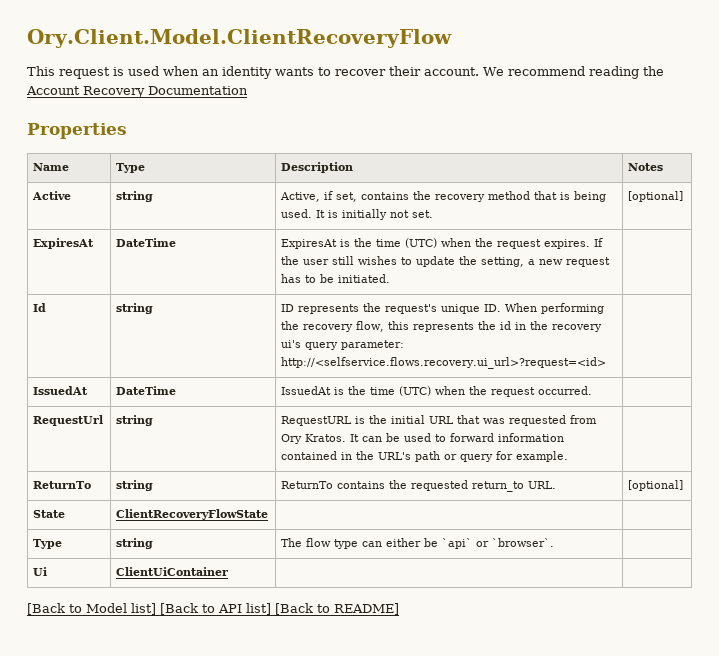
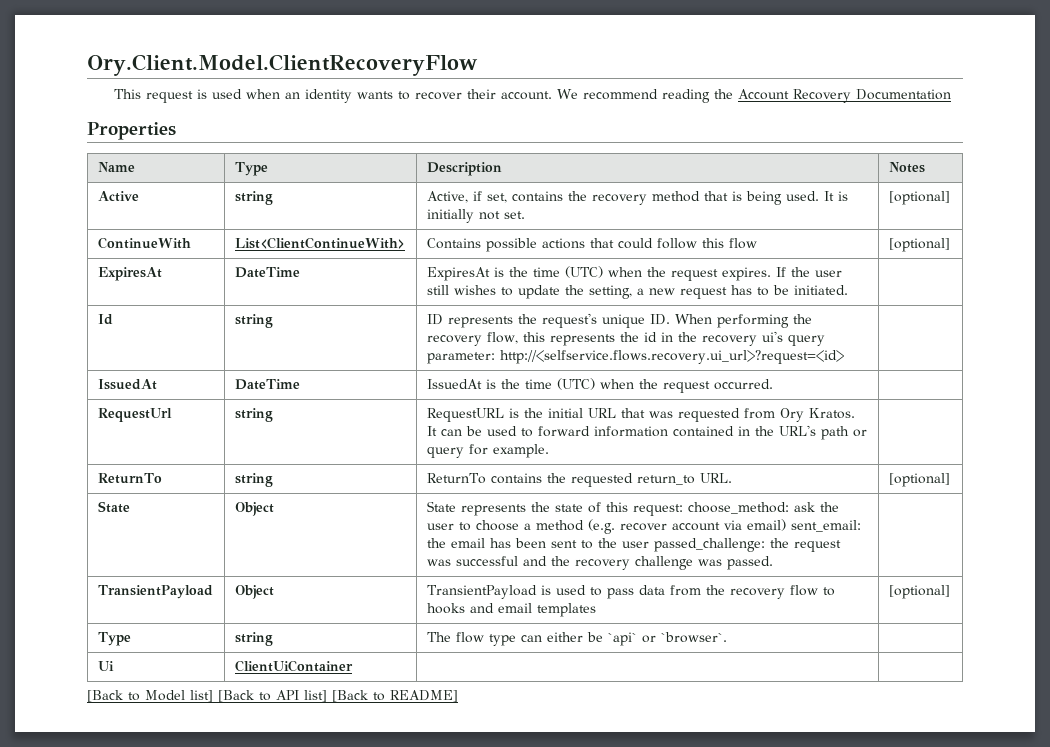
(684, 196) none -> [97,237,191,249] [234,237,405,249] [426,238,757,252] [888,238,950,252] // ContinueWith | List<ClientContinueWith> | Contains possible actions that could follow this flow | [optional]
[116,509,269,520] ClientRecoveryFlowState | | -> [234,502,274,516] [426,501,839,516] [426,519,861,534] [426,538,841,552] [426,556,773,570] [97,585,213,599] [234,585,274,599] [426,585,835,599] [426,603,596,617] [888,585,950,599] Object | State represents the state of this request: choose_method: ask the user to choose a method (e.g. recover account via email) sent_email: the email has been sent to the user passed_challenge: the request was successful and the recovery challenge was passed. | // TransientPayload | Object | TransientPayload is used to pass data from the recovery flow to hooks and email templates | [optional]

